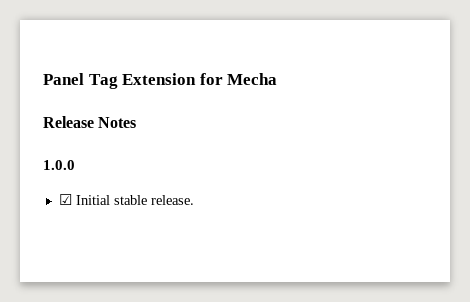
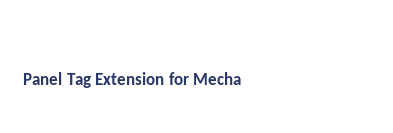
[43,116,137,128] [43,160,75,170] [58,194,194,205] // Release Notes // 1.0.0 // ☑ Initial stable release. -> (242, 78) none

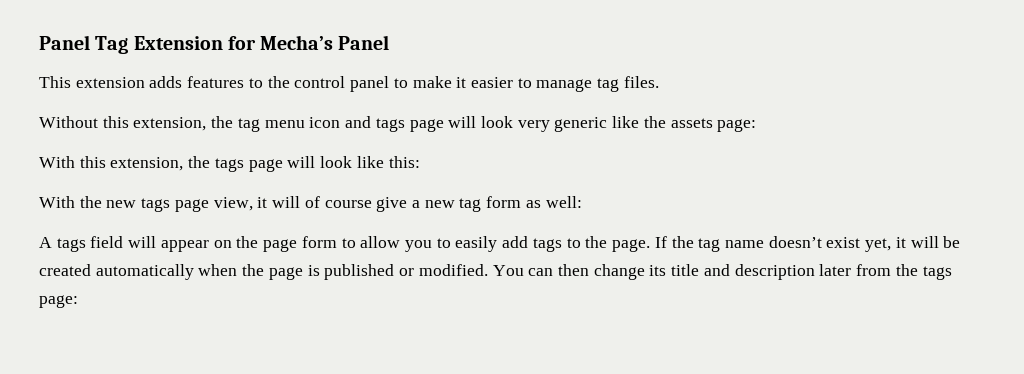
[193,72,242,85] Mecha -> [260,35,390,50] [39,76,659,92] [39,116,757,132] [39,156,420,172] [39,196,582,212] [39,236,961,252] [39,264,952,280] [39,295,78,308] Mecha’s Panel // This extension adds features to the control panel to make it easier to manage tag files. // Without this extension, the tag menu icon and tags page will look very generic like the assets page: // With this extension, the tags page will look like this: // With the new tags page view, it will of course give a new tag form as well: // A tags field will appear on the page form to allow you to easily add tags to the page. If the tag name doesn’t exist yet, it will be created automatically when the page is published or modified. You can then change its title and description later from the tags page:

